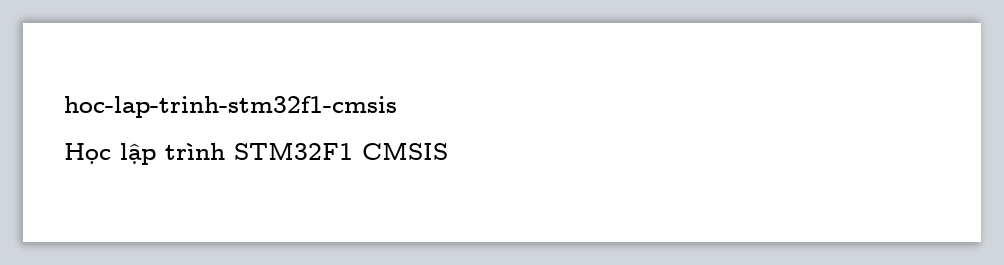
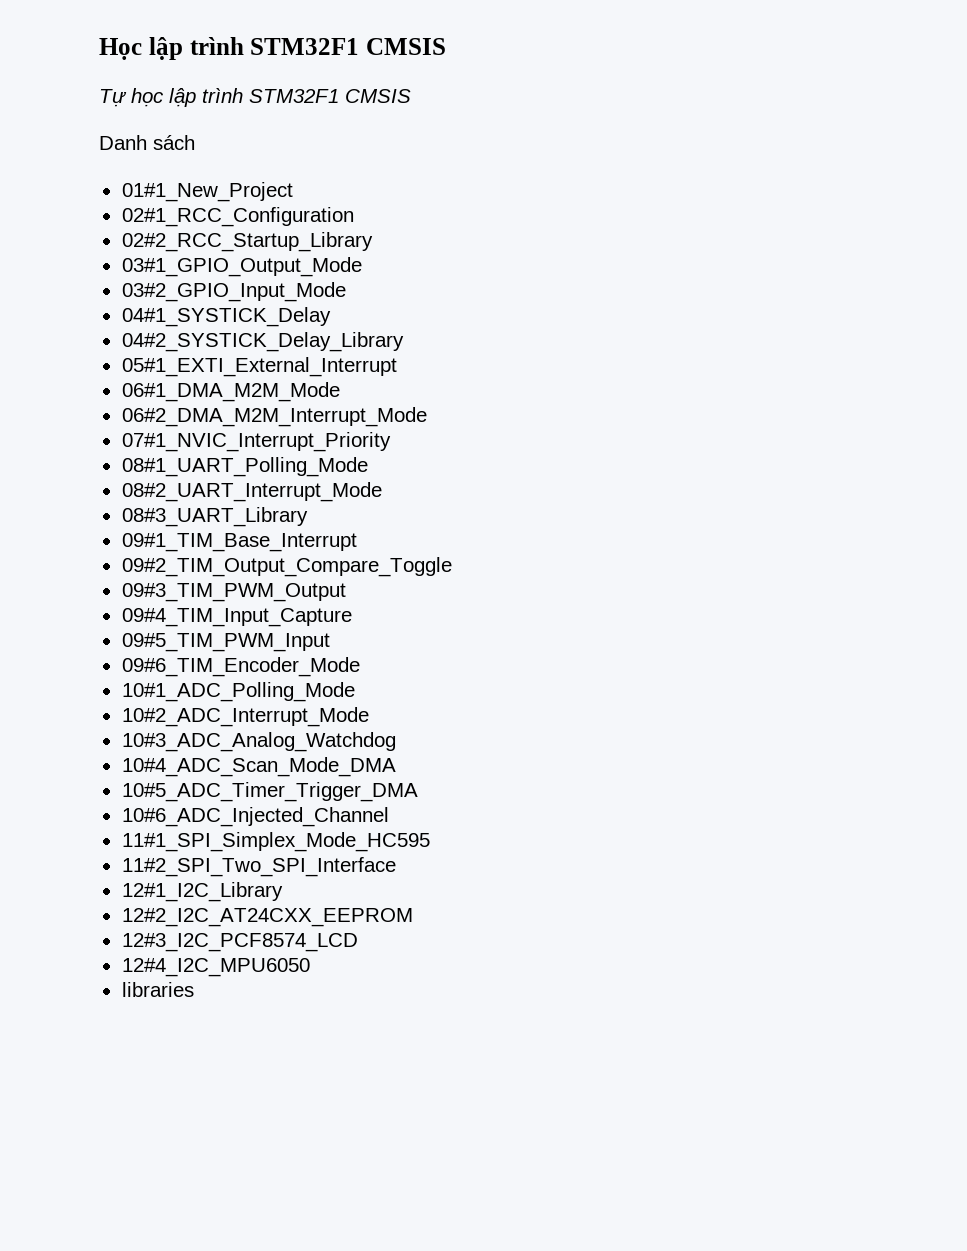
[64,96,397,118] hoc-lap-trinh-stm32f1-cmsis // -> (99, 49) none
(448, 151) none -> [99,88,411,107] [99,135,195,150] [121,182,293,202] [121,207,354,227] [121,232,373,252] [121,257,362,277] [121,282,346,302] [121,307,331,327] [121,332,404,352] [121,357,397,377] [121,382,340,402] [121,407,427,427] [121,432,391,452] [121,457,368,477] [121,482,382,502] [121,507,308,527] [121,533,357,552] [121,557,452,577] [121,583,346,602] [121,608,352,627] [121,633,330,652] [121,657,360,677] [121,682,355,702] [121,707,369,727] [121,732,396,752] [121,757,396,777] [121,782,418,802] [121,807,389,827] [121,832,430,852] [121,857,396,877] [121,882,283,902] [121,908,413,927] [121,933,358,952] [121,958,310,977] [121,982,194,997] // Tự học lập trình STM32F1 CMSIS // Danh sách // 01#1_New_Project // 02#1_RCC_Configuration // 02#2_RCC_Startup_Library // 03#1_GPIO_Output_Mode // 03#2_GPIO_Input_Mode // 04#1_SYSTICK_Delay // 04#2_SYSTICK_Delay_Library // 05#1_EXTI_External_Interrupt // 06#1_DMA_M2M_Mode // 06#2_DMA_M2M_Interrupt_Mode // 07#1_NVIC_Interrupt_Priority // 08#1_UART_Polling_Mode // 08#2_UART_Interrupt_Mode // 08#3_UART_Library // 09#1_TIM_Base_Interrupt // 09#2_TIM_Output_Compare_Toggle // 09#3_TIM_PWM_Output // 09#4_TIM_Input_Capture // 09#5_TIM_PWM_Input // 09#6_TIM_Encoder_Mode // 10#1_ADC_Polling_Mode // 10#2_ADC_Interrupt_Mode // 10#3_ADC_Analog_Watchdog // 10#4_ADC_Scan_Mode_DMA // 10#5_ADC_Timer_Trigger_DMA // 10#6_ADC_Injected_Channel // 11#1_SPI_Simplex_Mode_HC595 // 11#2_SPI_Two_SPI_Interface // 12#1_I2C_Library // 12#2_I2C_AT24CXX_EEPROM // 12#3_I2C_PCF8574_LCD // 12#4_I2C_MPU6050 // libraries

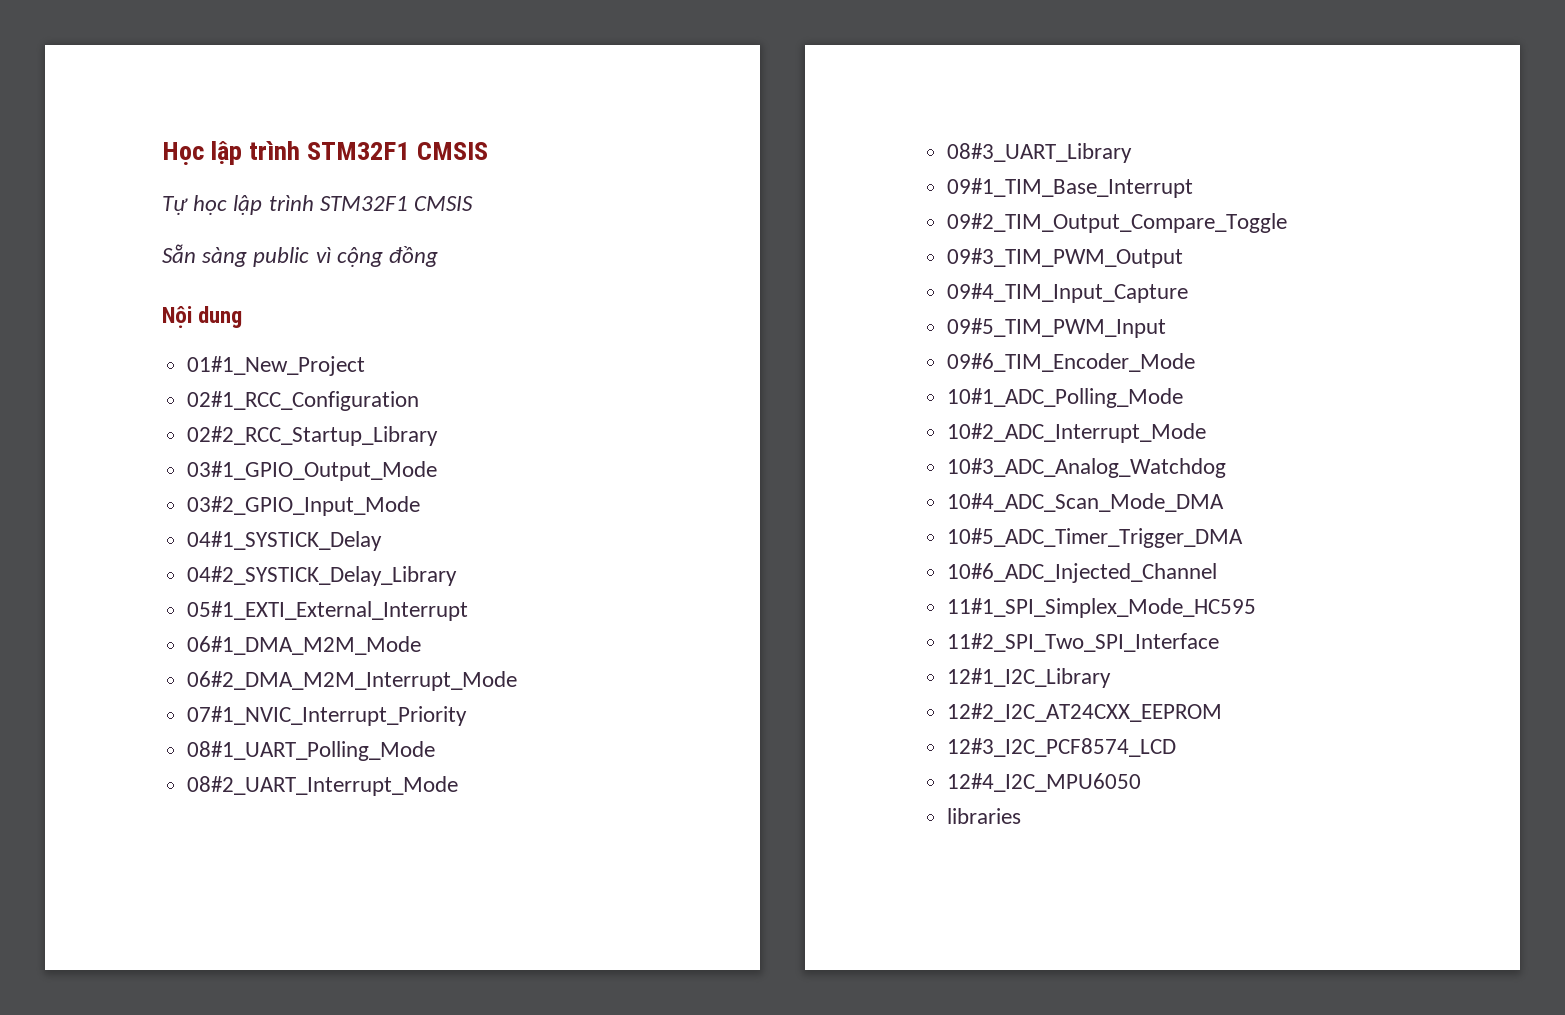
[99,135,195,150] Danh sách -> [162,244,439,267] [162,306,243,328] Sẵn sàng public vì cộng đồng // Nội dung

